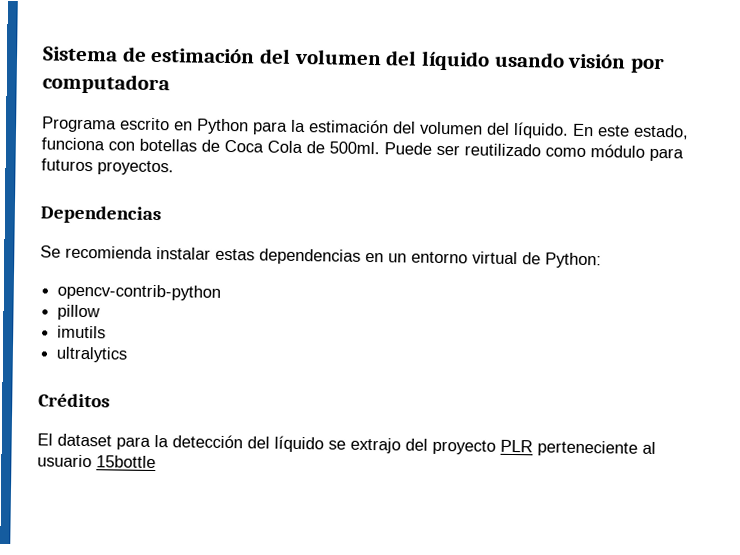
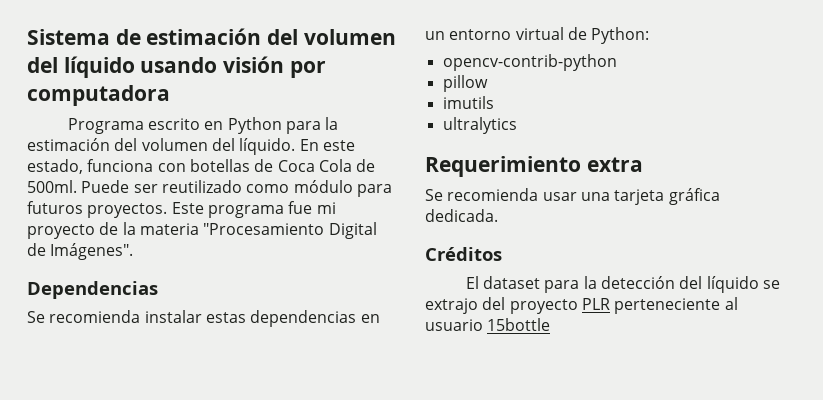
(174, 168) none -> [171,201,336,218] [27,222,377,239] [27,243,134,260] Este programa fue mi proyecto de la materia "Procesamiento Digital de Imágenes".
(128, 354) none -> [425,156,643,177] [425,188,720,205] [425,209,498,222] // Requerimiento extra // Se recomienda usar una tarjeta gráfica dedicada.

